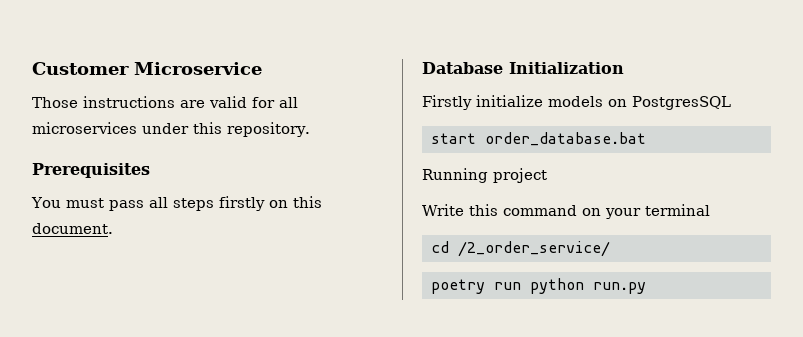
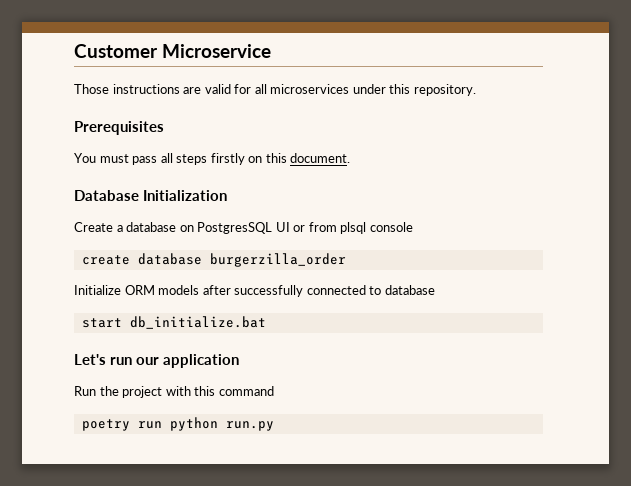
[422,95,603,110] Firstly initialize models -> [74,222,177,232] Create a database
[431,132,646,146] [422,168,488,183] // start order_database.bat // Running -> [275,222,413,234] [81,253,346,267] [74,285,435,297] [81,316,266,329] [74,354,239,368] [74,386,119,396] UI or from plsql console // create database burgerzilla_order // Initialize ORM models after successfully connected to database // start db_initialize.bat // Let's run our application // Run the
[422,204,464,216] // Write -> [165,386,191,396] with
[582,204,710,219] [431,241,610,257] on your terminal // cd /2_order_service/ -> (274, 391) none

